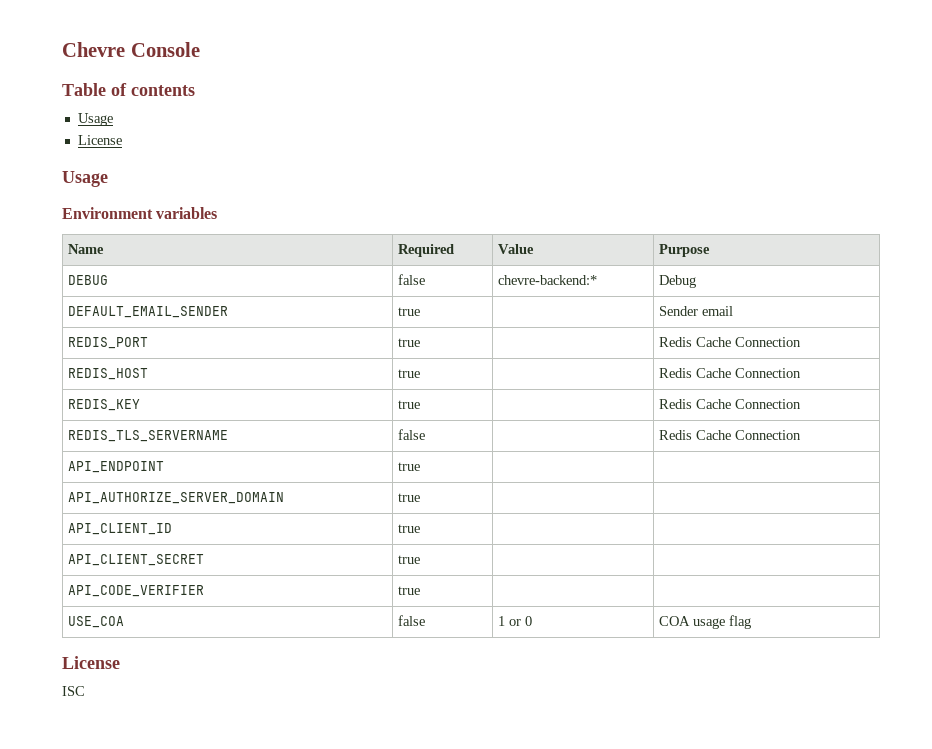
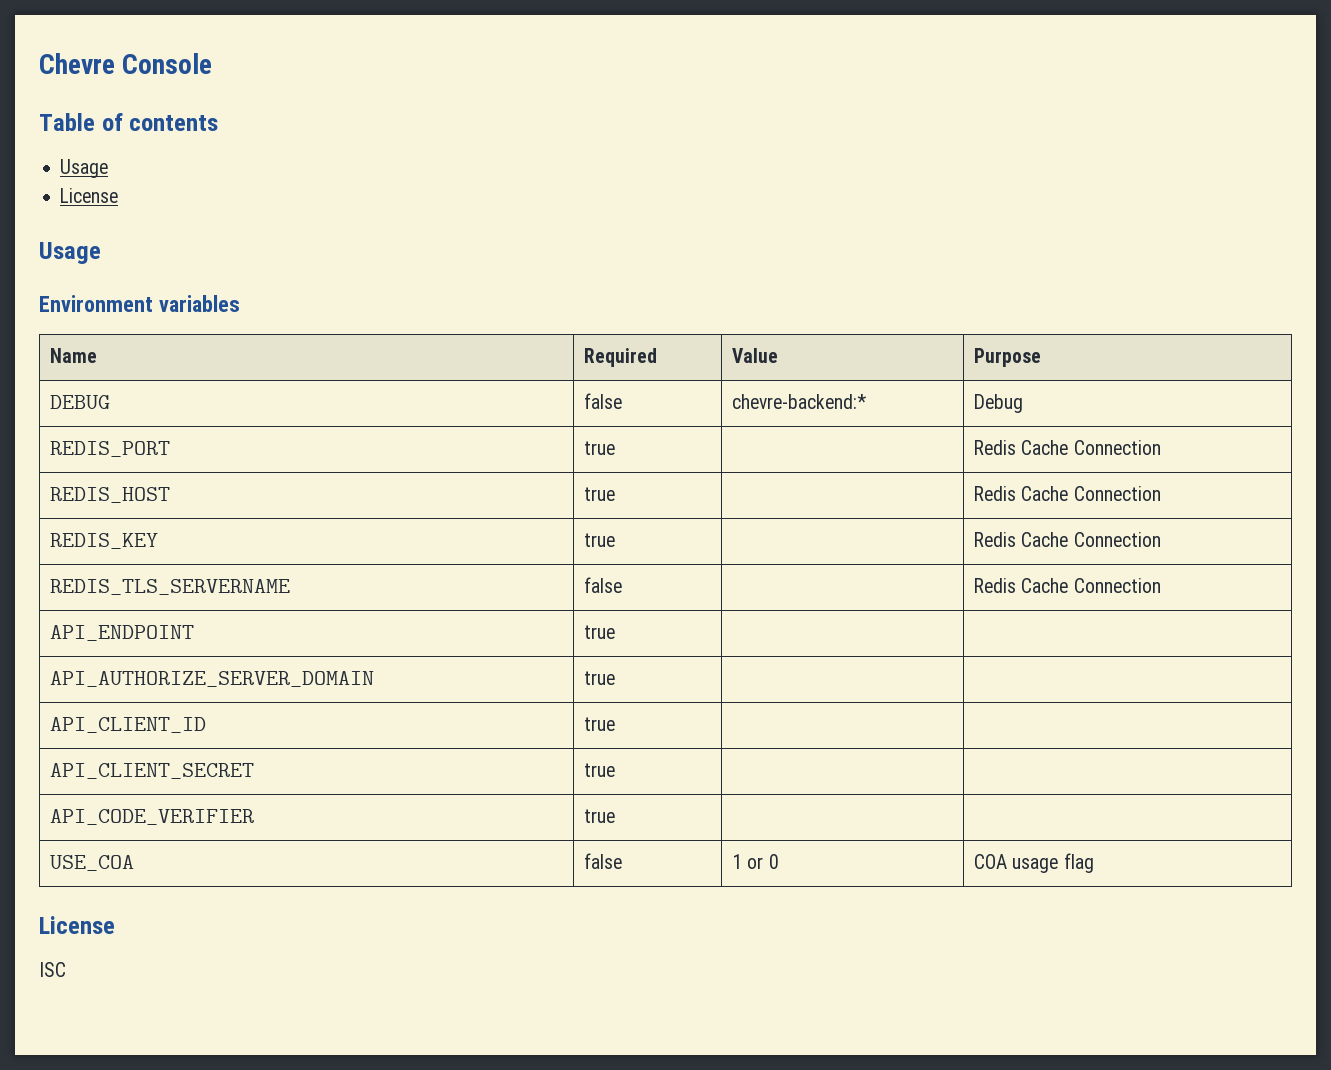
[67,306,228,318] [397,307,420,316] [658,306,733,316] // DEFAULT_EMAIL_SENDER | true | | Sender email -> (1024, 403) none

